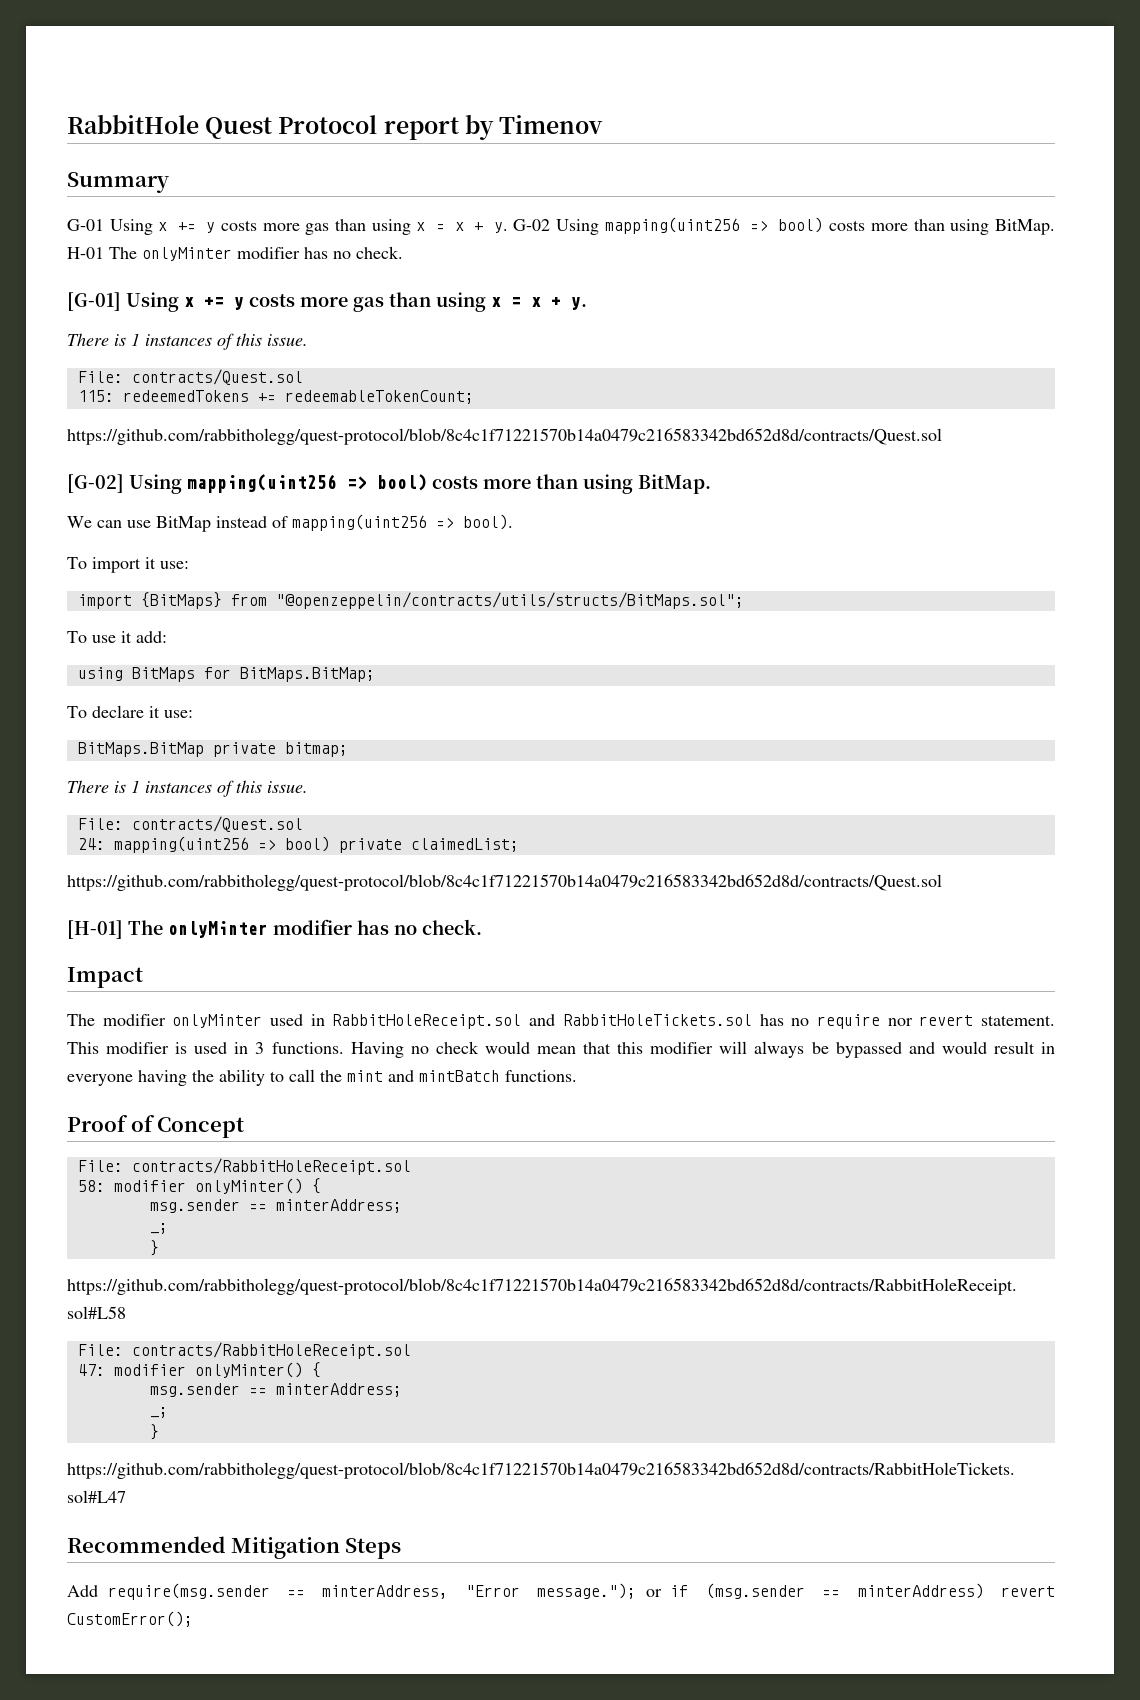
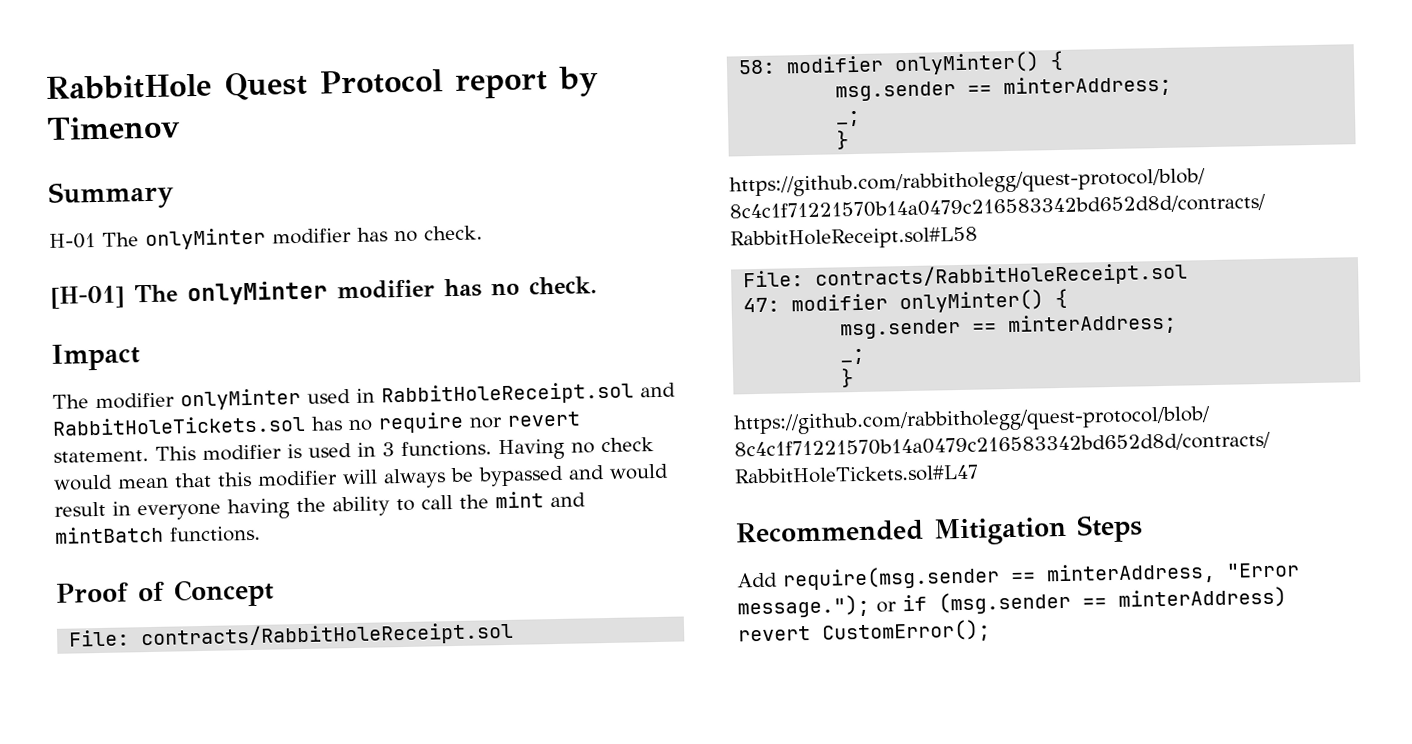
[67,217,1056,235] G-01 Using x += y costs more gas than using x = x + y. G-02 Using mapping(uint256 => bool) costs more than using BitMap. -> (174, 195) none
[67,292,587,312] [67,333,308,350] [77,369,303,385] [77,390,474,404] [67,428,942,445] [67,474,711,494] [67,514,513,532] [67,557,189,573] [77,592,744,609] [67,631,167,643] [77,667,375,682] [67,705,193,718] [77,742,348,757] [67,780,308,797] [77,816,303,832] [77,836,519,853] [67,874,942,891] // [G-01] Using x += y costs more gas than using x = x + y. // There is 1 instances of this issue. // File: contracts/Quest.sol // 115: redeemedTokens += redeemableTokenCount; // https://github.com/rabbitholegg/quest-protocol/blob/8c4c1f71221570b14a0479c216583342bd652d8d/contracts/Quest.sol // [G-02] Using mapping(uint256 => bool) costs more than using BitMap. // We can use BitMap instead of mapping(uint256 => bool). // To import it use: // import {BitMaps} from "@openzeppelin/contracts/utils/structs/BitMaps.sol"; // To use it add: // using BitMaps for BitMaps.BitMap; // To declare it use: // BitMaps.BitMap private bitmap; // There is 1 instances of this issue. // File: contracts/Quest.sol // 24: mapping(uint256 => bool) private claimedList; // https://github.com/rabbitholegg/quest-protocol/blob/8c4c1f71221570b14a0479c216583342bd652d8d/contracts/Quest.sol -> (483, 233) none

